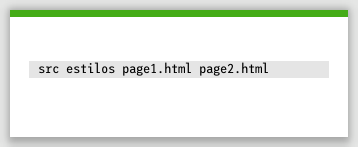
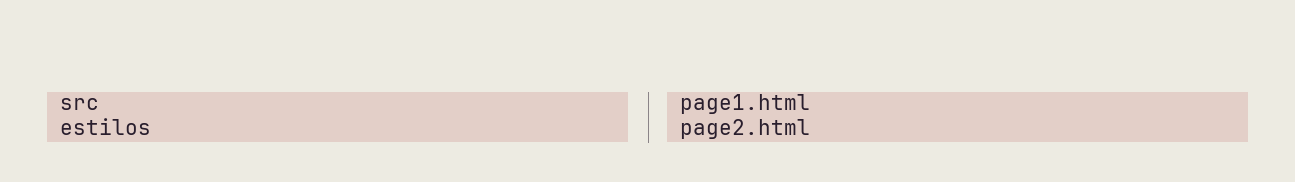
(59, 70) none -> (100, 104) //
(115, 68) none -> (152, 126) //
(192, 69) none -> (811, 104) //

